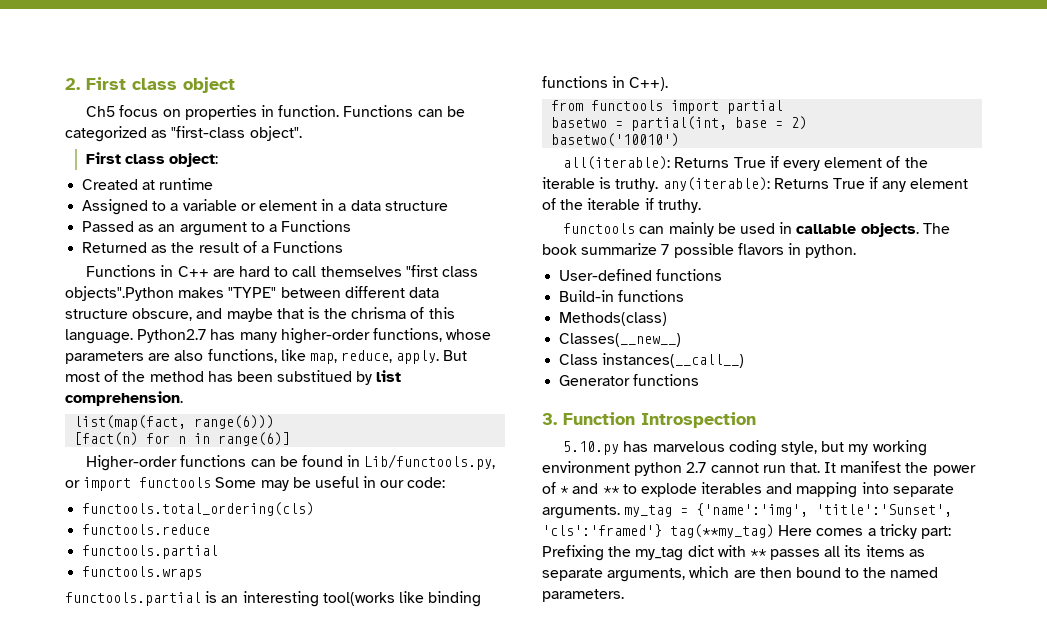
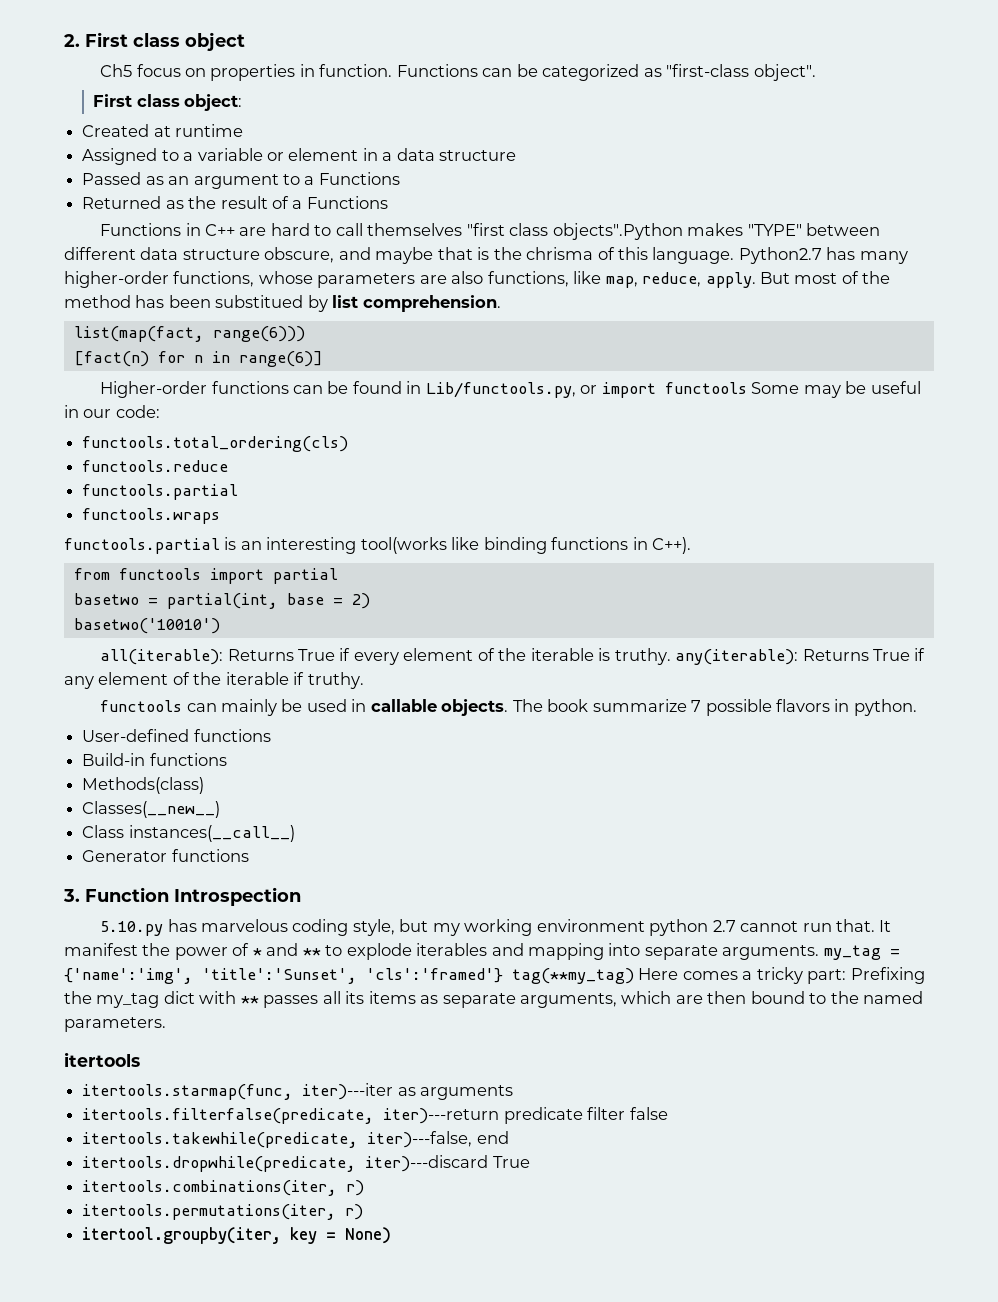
(624, 595) none -> [64,1052,140,1067] [82,1083,514,1100] [82,1107,668,1124] [82,1131,509,1148] [82,1155,530,1172] [82,1180,365,1196] [82,1204,364,1220] [82,1227,392,1244] // itertools // itertools.starmap(func, iter)---iter as arguments // itertools.filterfalse(predicate, iter)---return predicate filter false // itertools.takewhile(predicate, iter)---false, end // itertools.dropwhile(predicate, iter)---discard True // itertools.combinations(iter, r) // itertools.permutations(iter, r) // itertool.groupby(iter, key = None)

